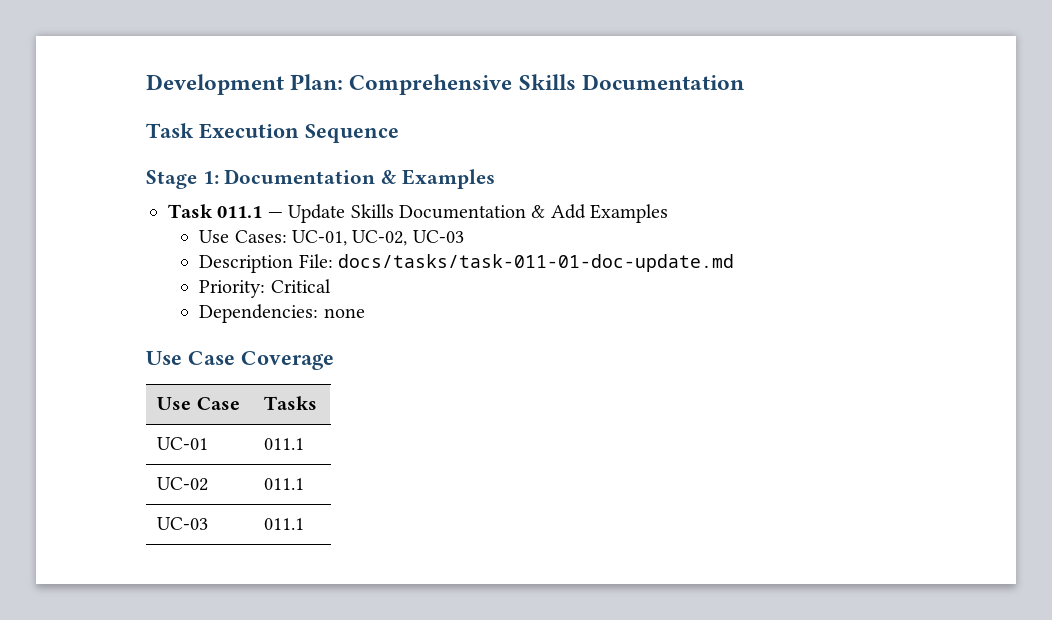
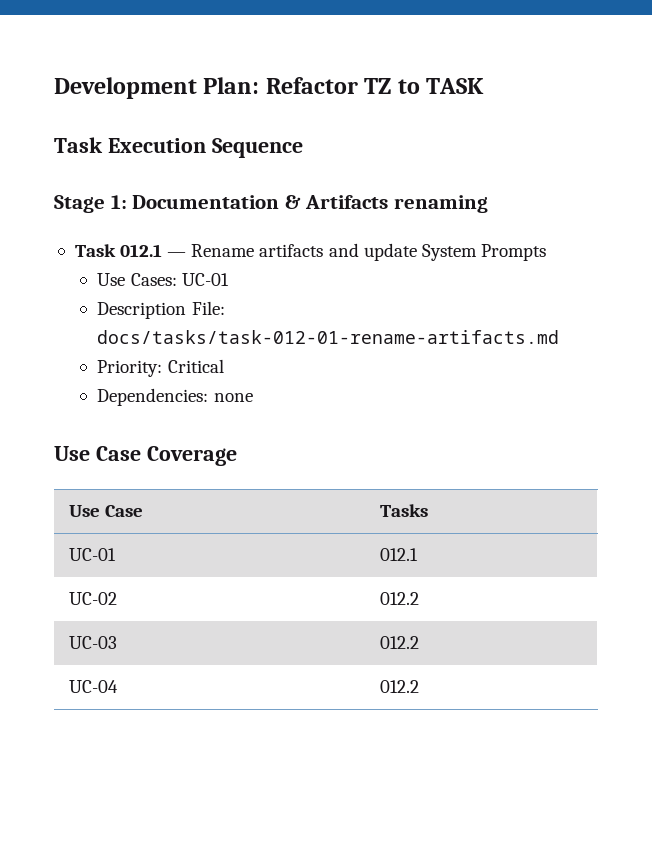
[349,74,744,95] Comprehensive Skills Documentation -> [265,77,485,94] Refactor TZ to TASK
[401,169,495,189] [168,204,669,223] Examples // Task 011.1 — Update Skills Documentation & Add Examples -> [305,195,488,213] [74,243,546,261] Artifacts renaming // Task 012.1 — Rename artifacts and update System Prompts
[291,230,464,246] UC-01, UC-02, UC-03 -> [181,273,229,286] UC-01
[337,254,734,272] docs/tasks/task-011-01-doc-update.md -> [97,330,560,344] docs/tasks/task-012-01-rename-artifacts.md
[264,438,305,450] 011.1 -> [380,548,419,561] 012.1
[264,478,305,490] 011.1 -> [380,592,420,605] 012.2
[264,518,305,530] 011.1 -> [380,636,420,649] [69,680,119,693] [380,680,420,693] 012.2 // UC-04 | 012.2

